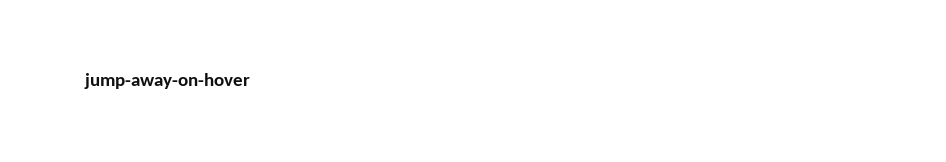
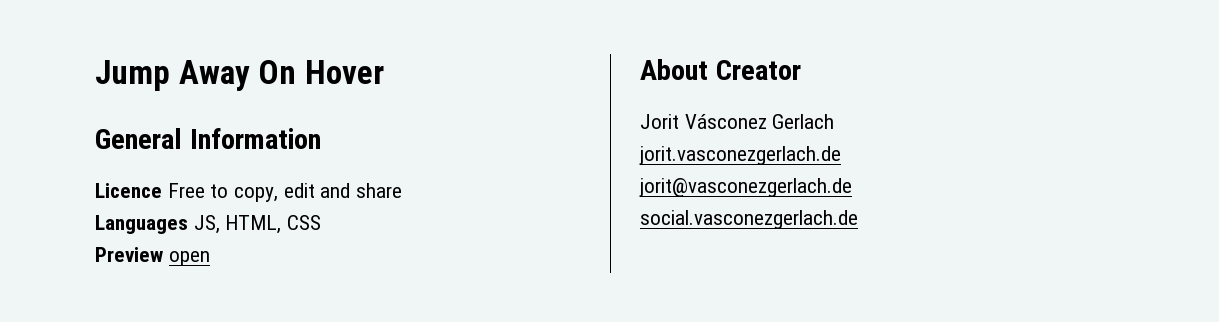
[84,73,250,89] jump-away-on-hover -> [95,60,384,91] [95,128,321,149] [95,183,403,202] [95,215,322,234] [95,247,210,266] [640,59,801,80] [640,114,835,129] [639,146,841,165] [639,178,852,197] [640,210,858,229] Jump Away On Hover // General Information // Licence Free to copy, edit and share // Languages JS, HTML, CSS // Preview open // About Creator // Jorit Vásconez Gerlach // jorit.vasconezgerlach.de // jorit@vasconezgerlach.de // social.vasconezgerlach.de

